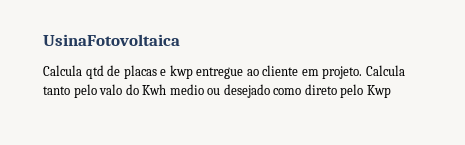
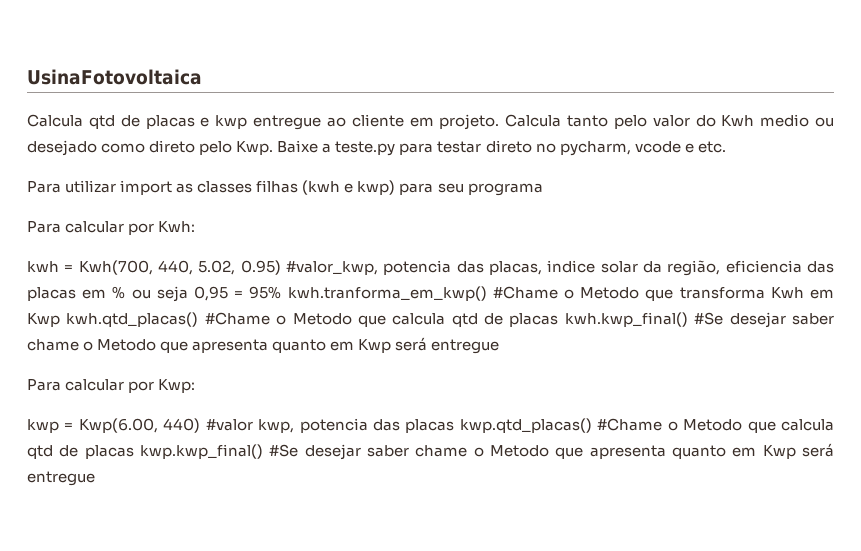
[99,84,123,95] valo -> [652,115,690,127] valor
[366,85,391,98] Kwp -> [236,140,726,156] [27,180,543,196] [27,221,196,235] [27,260,835,276] [27,286,835,302] [27,312,834,328] [27,337,500,354] [27,379,196,393] [27,418,835,433] [27,443,835,460] [27,471,95,486] Kwp. Baixe a teste.py para testar direto no pycharm, vcode e etc. // Para utilizar import as classes filhas (kwh e kwp) para seu programa // Para calcular por Kwh: // kwh = Kwh(700, 440, 5.02, 0.95) #valor_kwp, potencia das placas, indice solar da região, eficiencia das placas em % ou seja 0,95 = 95% kwh.tranforma_em_kwp() #Chame o Metodo que transforma Kwh em Kwp kwh.qtd_placas() #Chame o Metodo que calcula qtd de placas kwh.kwp_final() #Se desejar saber chame o Metodo que apresenta quanto em Kwp será entregue // Para calcular por Kwp: // kwp = Kwp(6.00, 440) #valor kwp, potencia das placas kwp.qtd_placas() #Chame o Metodo que calcula qtd de placas kwp.kwp_final() #Se desejar saber chame o Metodo que apresenta quanto em Kwp será entregue

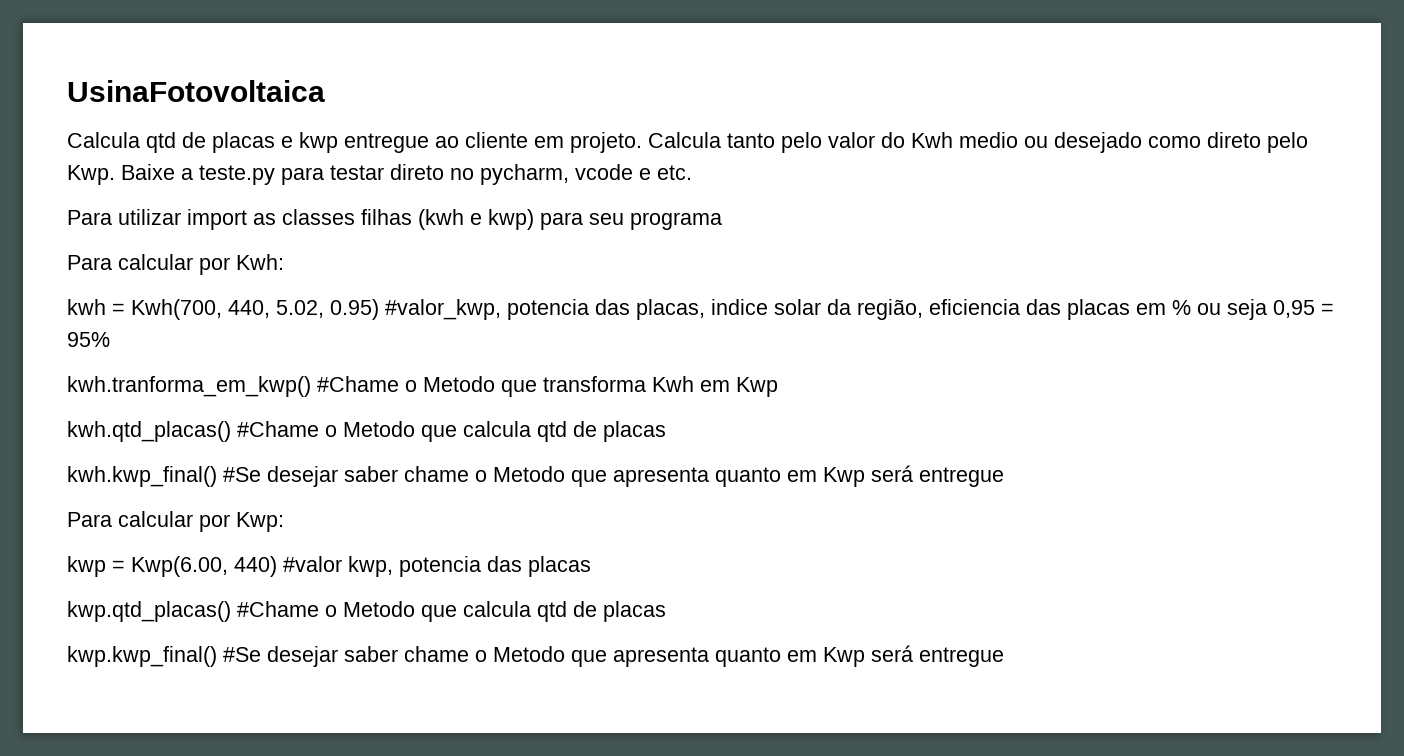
(282, 292) none -> (110, 339) //
(60, 320) none -> (778, 387) //
(559, 320) none -> (666, 431) //
(455, 426) none -> (591, 566) //
(134, 452) none -> (666, 611) //

